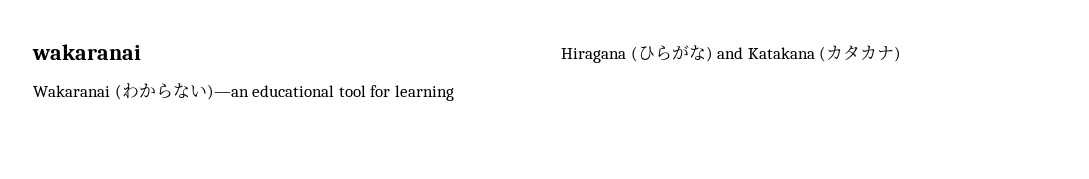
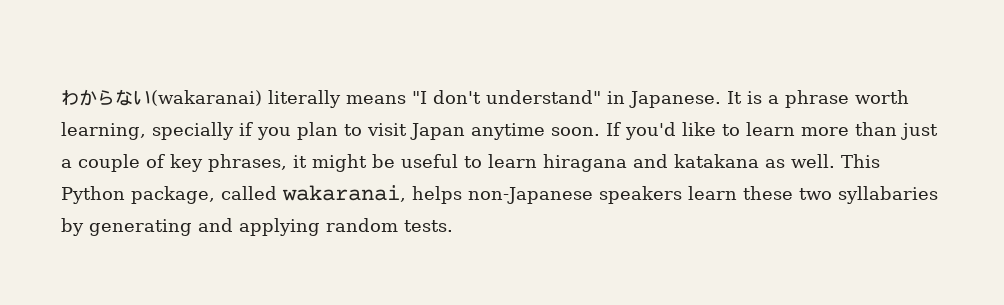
[32,44,141,60] [33,83,454,101] [561,45,902,63] wakaranai // Wakaranai (わからない)—an educational tool for learning Hiragana (ひらがな) and Katakana (カタカナ) -> [61,89,909,108] [61,122,938,140] [61,154,880,172] [61,185,938,204] [61,218,453,236] わからない(wakaranai) literally means "I don't understand" in Japanese. It is a phrase worth learning, specially if you plan to visit Japan anytime soon. If you'd like to learn more than just a couple of key phrases, it might be useful to learn hiragana and katakana as well. This Python package, called wakaranai, helps non-Japanese speakers learn these two syllabaries by generating and applying random tests.

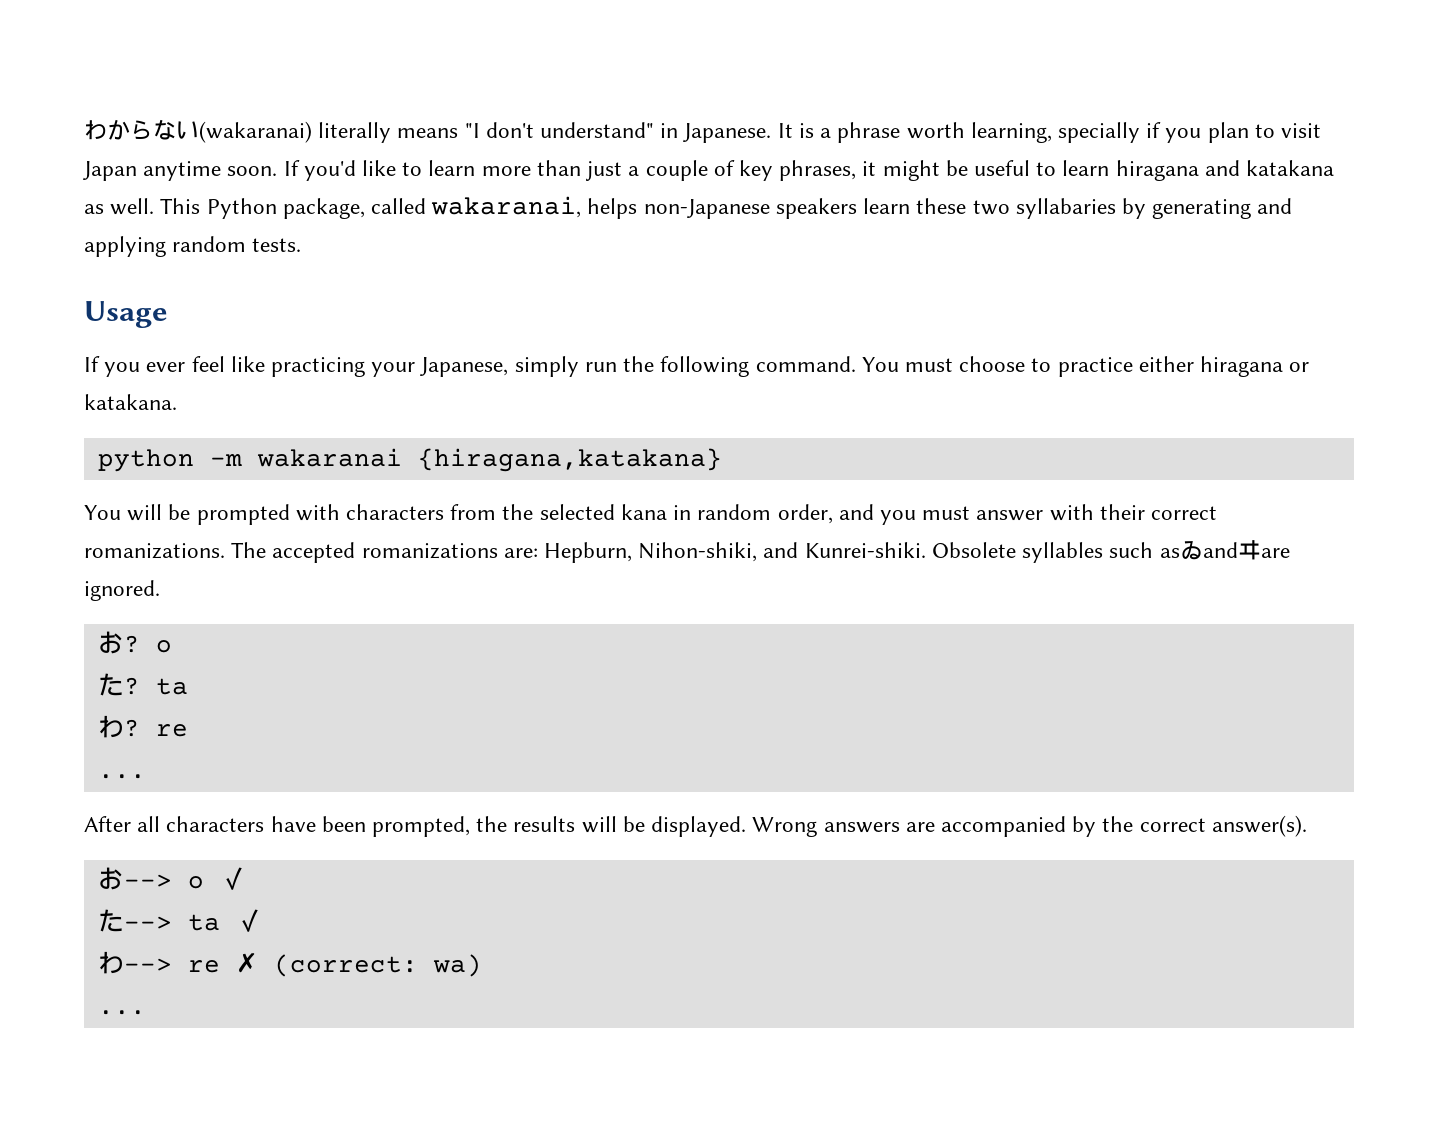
(453, 226) none -> [84,301,168,328] [84,356,1310,377] [84,394,177,410] [97,448,722,472] [84,504,1217,525] [84,540,1290,563] [84,580,160,601] [97,631,172,654] [97,673,188,696] [97,715,188,738] [97,774,146,779] [84,815,1307,837] [97,867,246,890] [97,909,262,932] [97,951,482,977] [97,1010,146,1015] // Usage // If you ever feel like practicing your Japanese, simply run the following command. You must choose to practice either hiragana or katakana. // python -m wakaranai {hiragana,katakana} // You will be prompted with characters from the selected kana in random order, and you must answer with their correct romanizations. The accepted romanizations are: Hepburn, Nihon-shiki, and Kunrei-shiki. Obsolete syllables such asゐandヰare ignored. // お? o // た? ta // わ? re // ... // After all characters have been prompted, the results will be displayed. Wrong answers are accompanied by the correct answer(s). // お--> o ✓ // た--> ta ✓ // わ--> re ✗ (correct: wa) // ...

